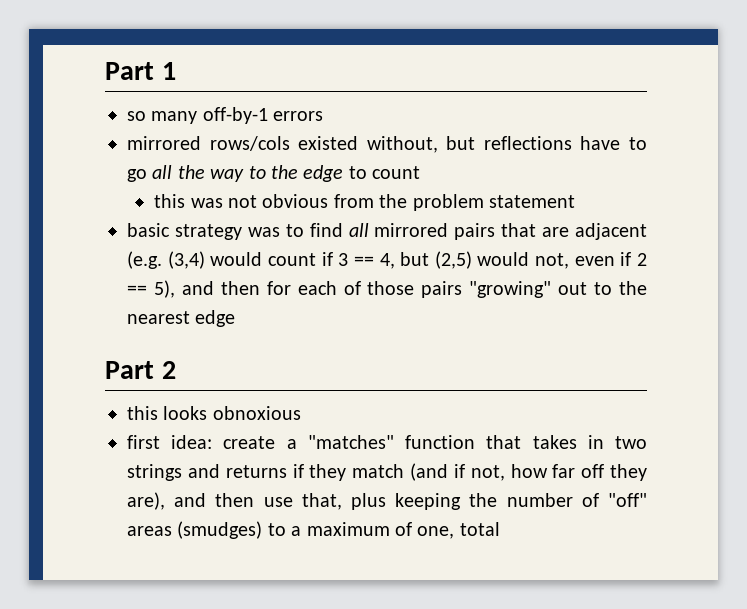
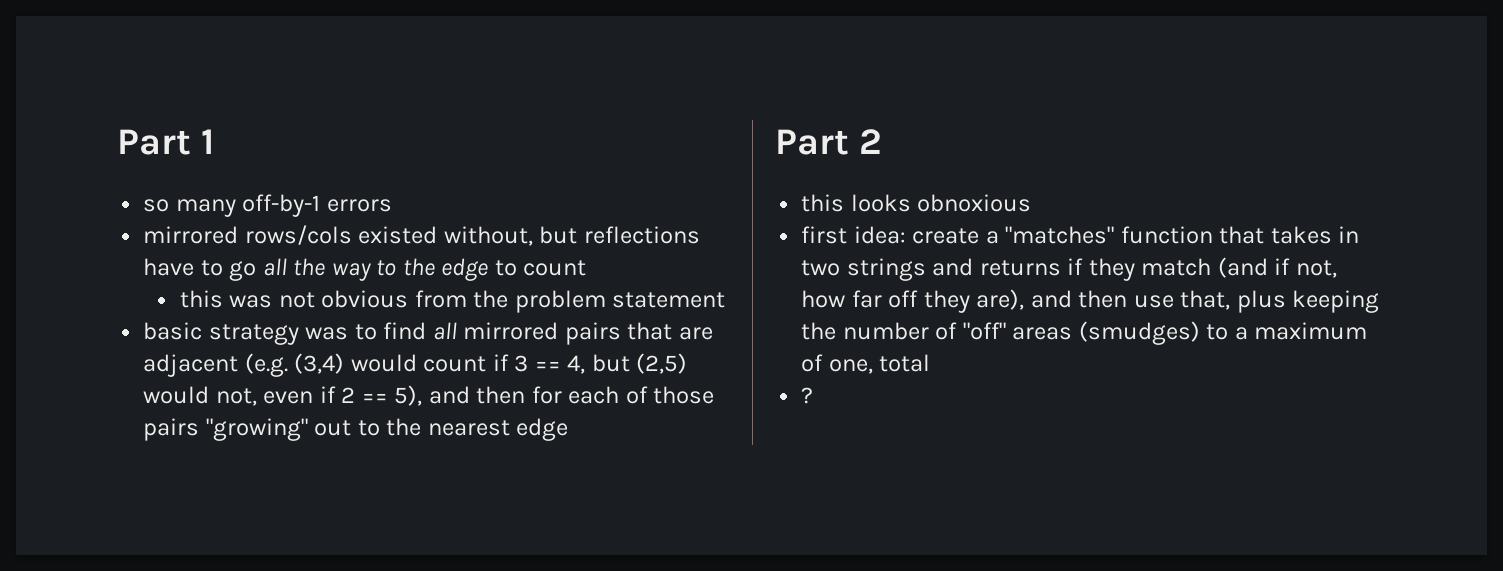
(500, 529) none -> [801,387,814,404] // ?

